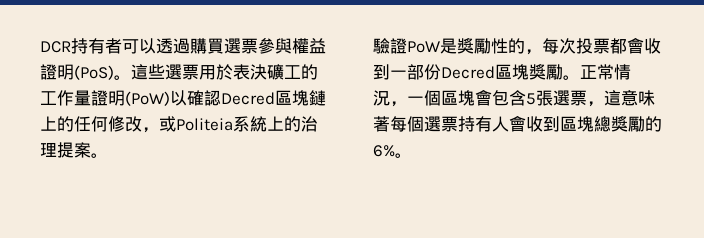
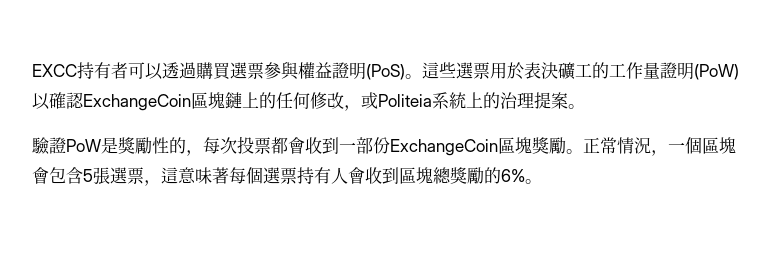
[40,41,71,53] DCR -> [32,64,77,77] EXCC
[221,92,275,105] Decred -> [83,94,191,111] ExchangeCoin
[441,66,495,79] Decred -> [390,139,498,156] ExchangeCoin

